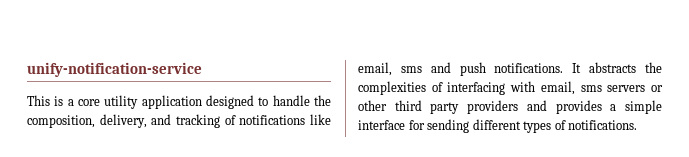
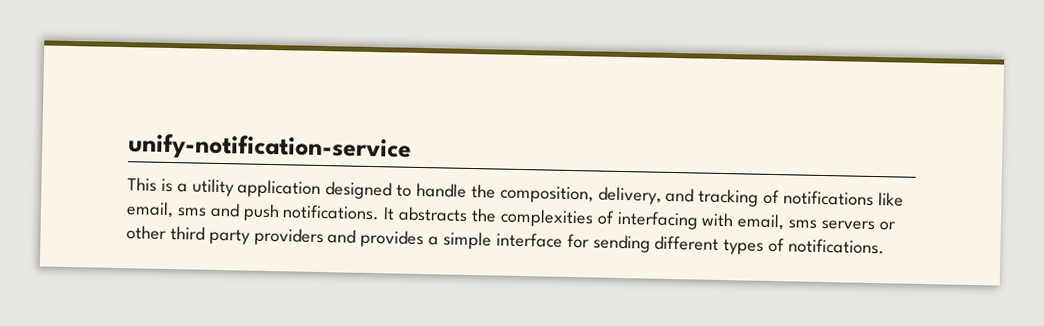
[78,99,100,106] core -> (188, 188) none

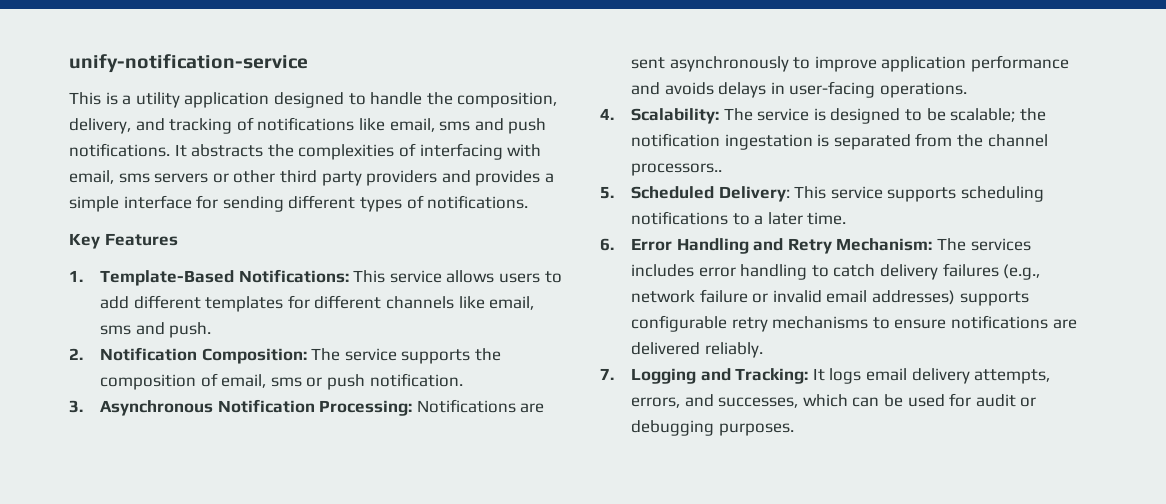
(886, 246) none -> [69,233,178,249] [69,269,562,286] [100,295,535,312] [100,322,212,338] [69,347,502,364] [100,373,463,390] [69,399,545,416] [631,55,1070,72] [631,81,968,98] [600,108,1046,124] [631,133,1048,150] [631,163,723,176] [600,186,1045,202] [631,211,847,225] [600,238,1031,254] [631,263,1041,280] [631,289,1029,306] [631,315,1077,332] [631,342,763,358] [600,368,1051,384] [631,393,1037,408] [631,420,794,436] // Key Features // 1. Template-Based Notifications: This service allows users to add different templates for different channels like email, sms and push. // 2. Notification Composition: The service supports the composition of email, sms or push notification. // 3. Asynchronous Notification Processing: Notifications are sent asynchronously to improve application performance and avoids delays in user-facing operations. // 4. Scalability: The service is designed to be scalable; the notification ingestation is separated from the channel processors.. // 5. Scheduled Delivery: This service supports scheduling notifications to a later time. // 6. Error Handling and Retry Mechanism: The services includes error handling to catch delivery failures (e.g., network failure or invalid email addresses) supports configurable retry mechanisms to ensure notifications are delivered reliably. // 7. Logging and Tracking: It logs email delivery attempts, errors, and successes, which can be used for audit or debugging purposes.

